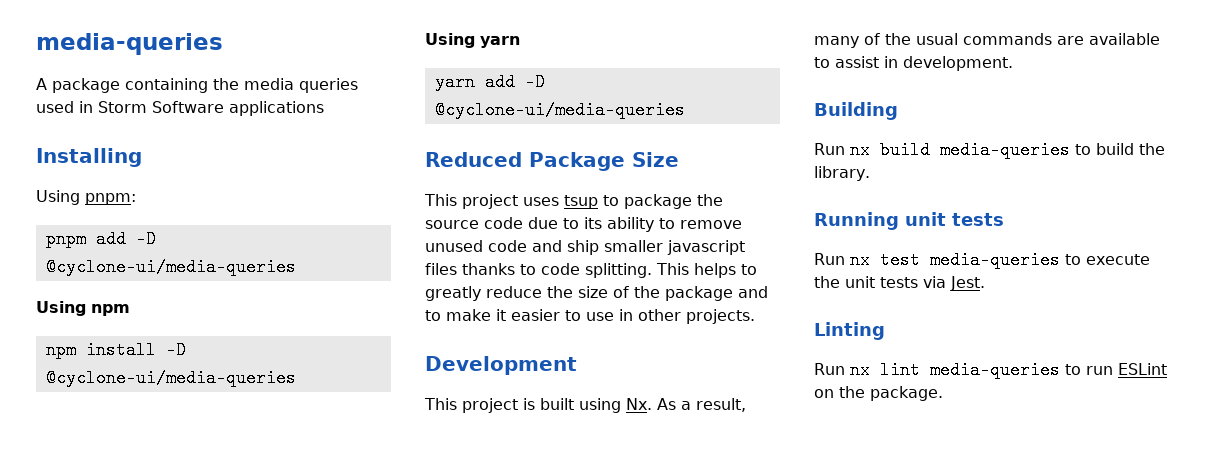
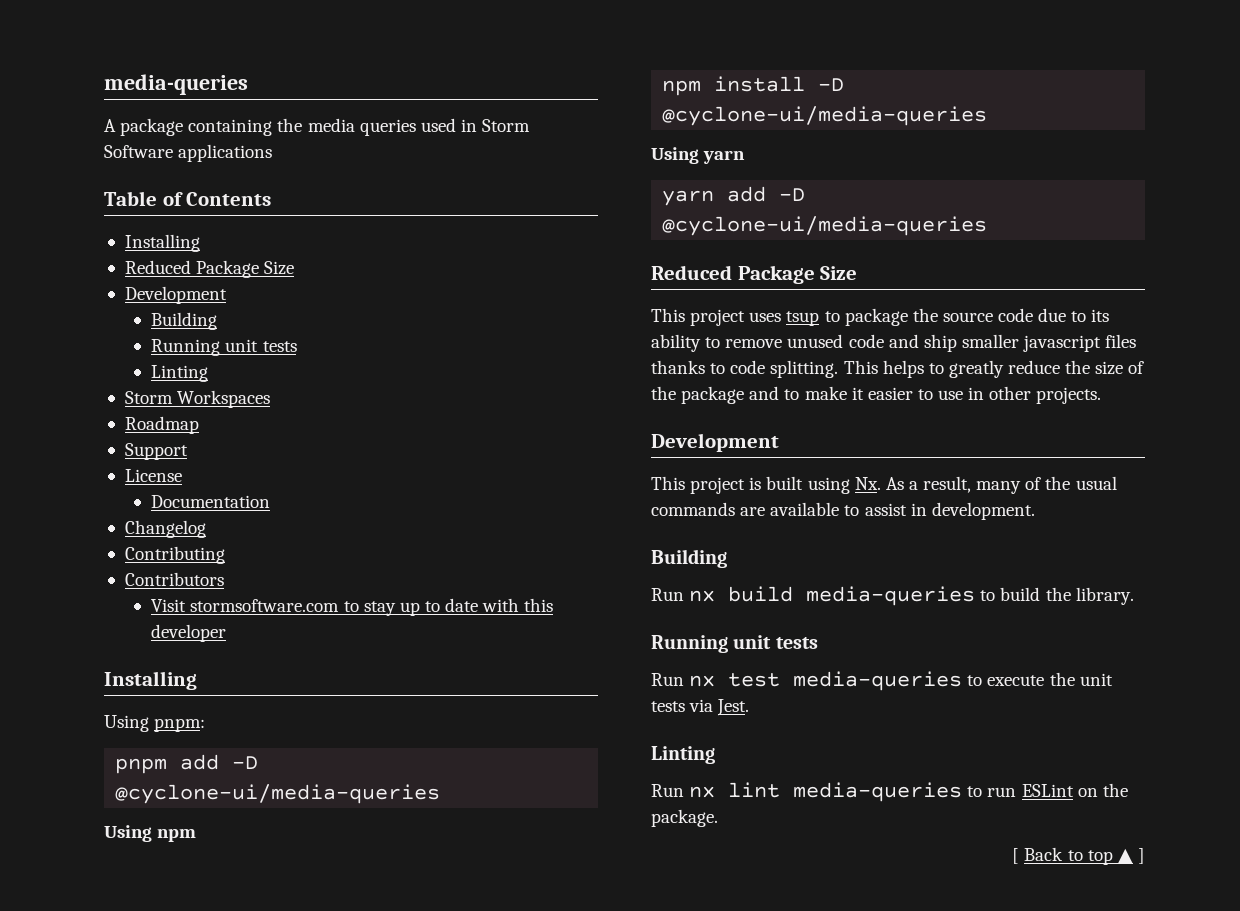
(324, 108) none -> [104,191,272,206] [124,234,200,252] [124,260,295,278] [124,286,227,304] [151,312,218,330] [151,339,297,356] [151,365,209,382] [124,390,271,408] [124,416,199,434] [124,443,188,460] [124,469,182,482] [151,495,271,508] [124,520,206,538] [124,546,225,564] [124,572,224,586] [151,598,554,616] [151,624,227,642] // Table of Contents // Installing // Reduced Package Size // Development // Building // Running unit tests // Linting // Storm Workspaces // Roadmap // Support // License // Documentation // Changelog // Contributing // Contributors // Visit stormsoftware.com to stay up to date with this developer
(943, 393) none -> [1012,847,1145,865] // [ Back to top ▲ ]

